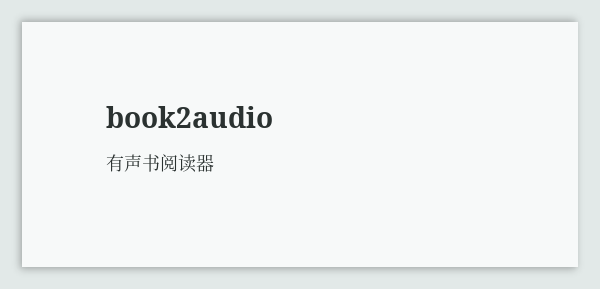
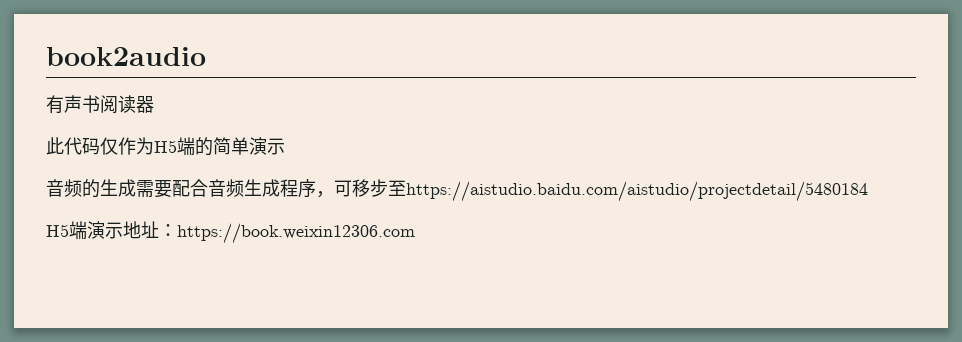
(214, 163) none -> [46,137,285,156] [46,179,868,202] [46,221,415,244] // 此代码仅作为H5端的简单演示 // 音频的生成需要配合音频生成程序，可移步至https://aistudio.baidu.com/aistudio/projectdetail/5480184 // H5端演示地址：https://book.weixin12306.com

